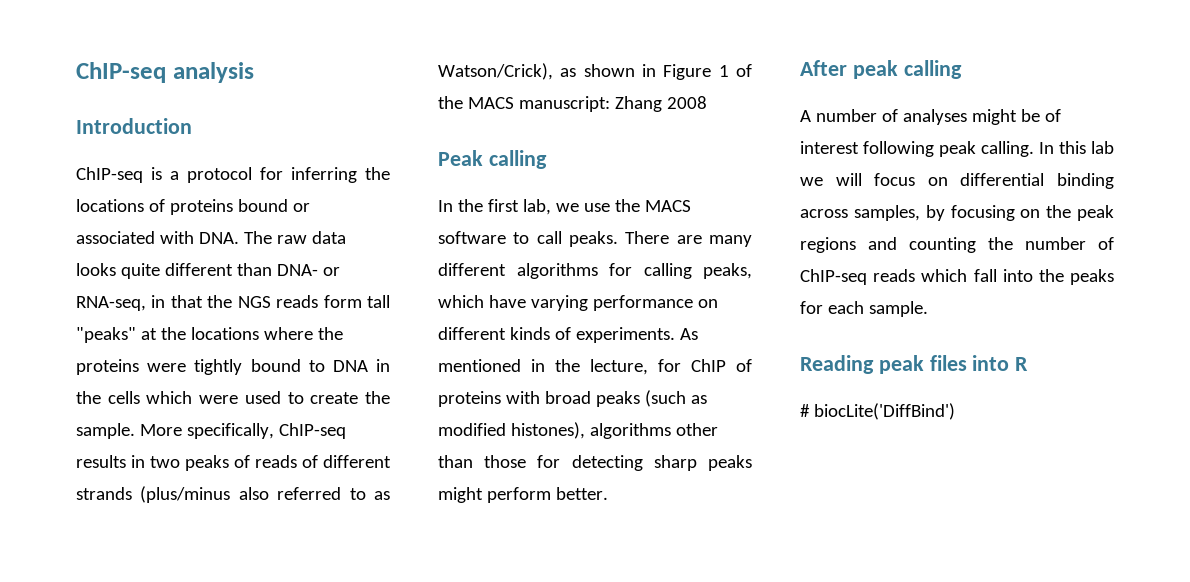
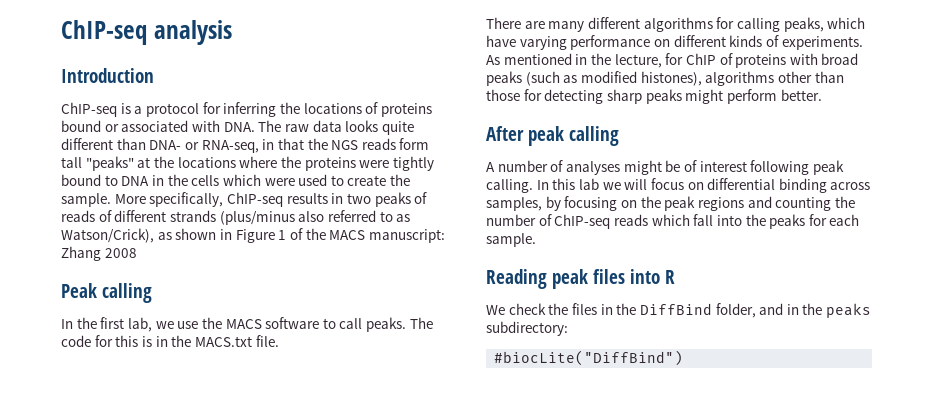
(618, 239) none -> [409,317,433,329] [61,335,279,347] The code for this is in the MACS.txt file. //
[800,403,955,420] # biocLite('DiffBind') -> [486,303,872,318] [486,321,568,336] [494,350,684,366] We check the files in the DiffBind folder, and in the peaks subdirectory: // #biocLite("DiffBind")

